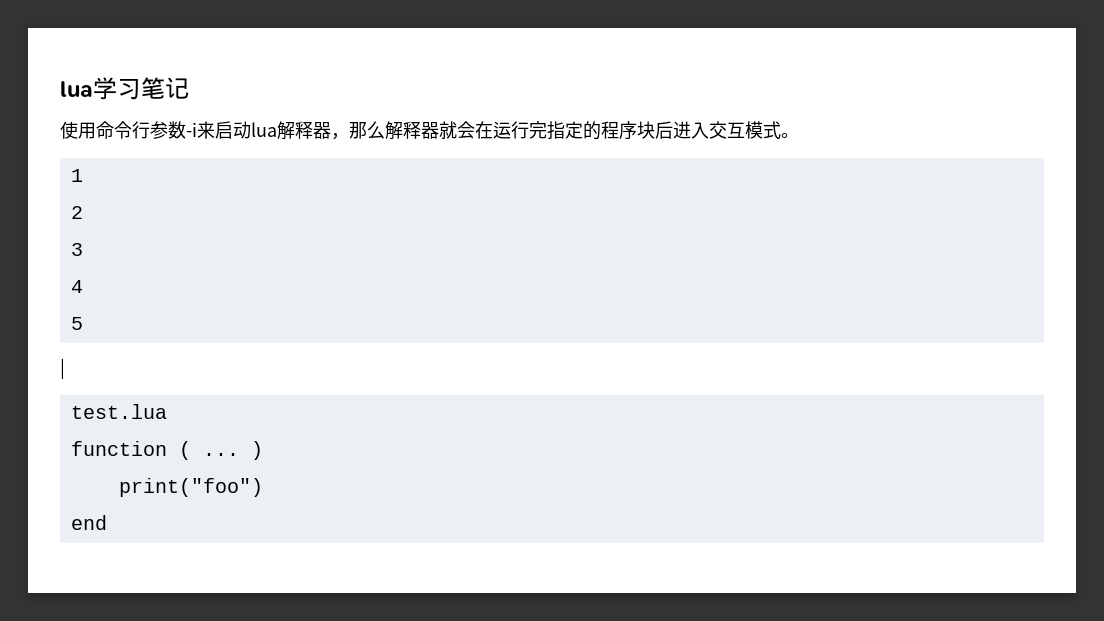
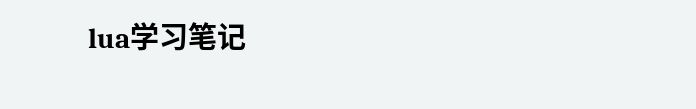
[60,121,799,140] [70,169,83,182] [70,206,83,219] [70,243,83,256] [70,280,83,293] [70,317,83,330] [60,358,65,379] [70,404,167,419] [70,441,263,460] [118,478,263,497] [70,515,107,530] // 使用命令行参数-i来启动lua解释器，那么解释器就会在运行完指定的程序块后进入交互模式。 // 1 // 2 // 3 // 4 // 5 // | // test.lua // function ( ... ) // print("foo") // end -> (246, 36) none

